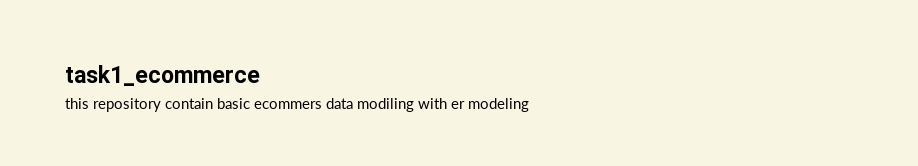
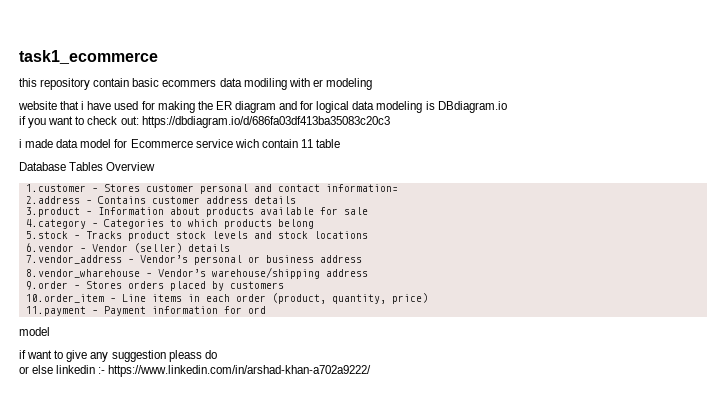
(529, 105) none -> [18,101,507,113] [19,116,390,128] [19,139,341,148] [19,162,156,171] [25,184,398,194] [25,196,296,204] [25,207,368,217] [25,219,314,229] [25,231,368,241] [25,243,230,253] [25,255,362,265] [25,267,368,279] [25,281,284,291] [25,293,428,304] [25,306,266,316] [19,327,50,336] [19,350,217,362] [19,365,372,377] // website that i have used for making the ER diagram and for logical data modeling is DBdiagram.io // if you want to check out: https://dbdiagram.io/d/686fa03df413ba35083c20c3 // i made data model for Ecommerce service wich contain 11 table // Database Tables Overview // 1.customer – Stores customer personal and contact information= // 2.address – Contains customer address details // 3.product – Information about products available for sale // 4.category – Categories to which products belong // 5.stock – Tracks product stock levels and stock locations // 6.vendor – Vendor (seller) details // 7.vendor_address – Vendor’s personal or business address // 8.vendor_wharehouse – Vendor’s warehouse/shipping address // 9.order – Stores orders placed by customers // 10.order_item – Line items in each order (product, quantity, price) // 11.payment – Payment information for ord // model // if want to give any suggestion pleass do // or else linkedin :- https://www.linkedin.com/in/arshad-khan-a702a9222/

